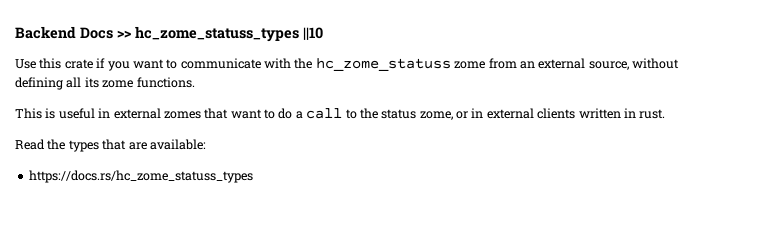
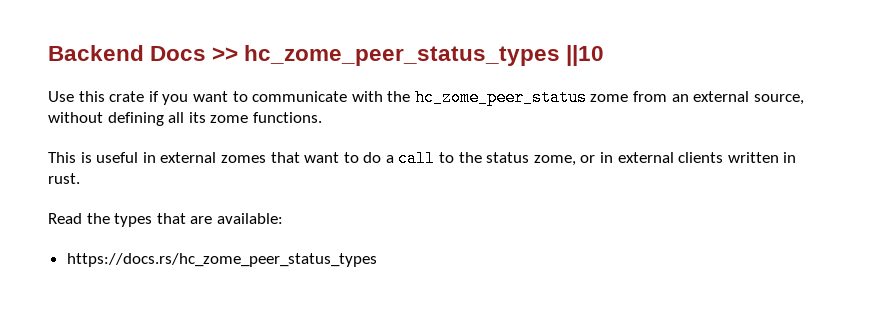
[135,26,299,42] hc_zome_statuss_types -> [244,45,561,66] hc_zome_peer_status_types
[315,58,451,71] hc_zome_statuss -> [414,89,587,106] hc_zome_peer_status
[28,170,253,183] https://docs.rs/hc_zome_statuss_types -> [66,253,377,267] https://docs.rs/hc_zome_peer_status_types

